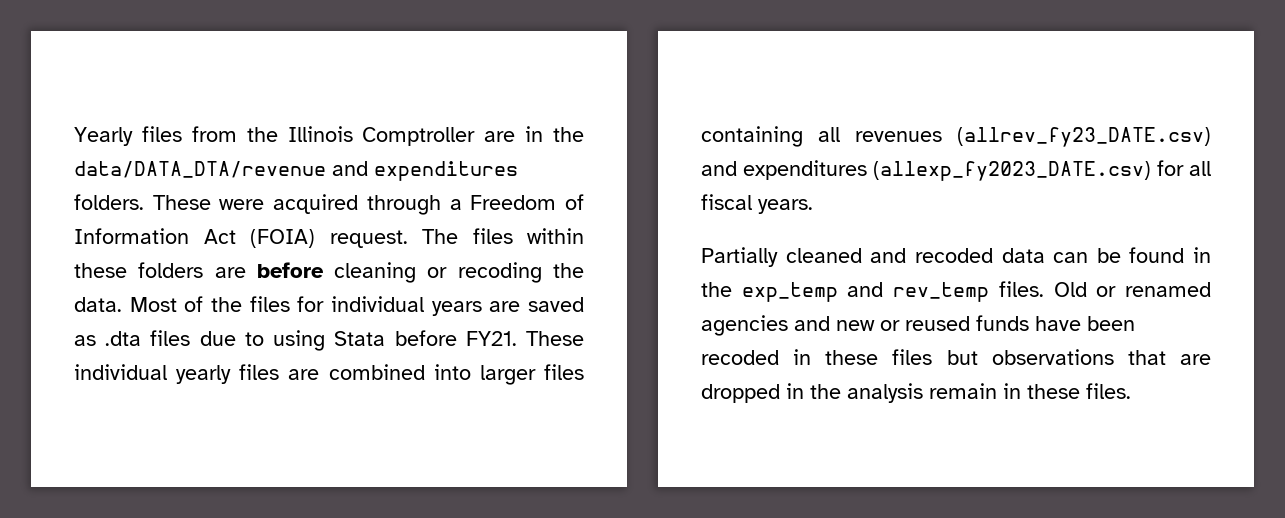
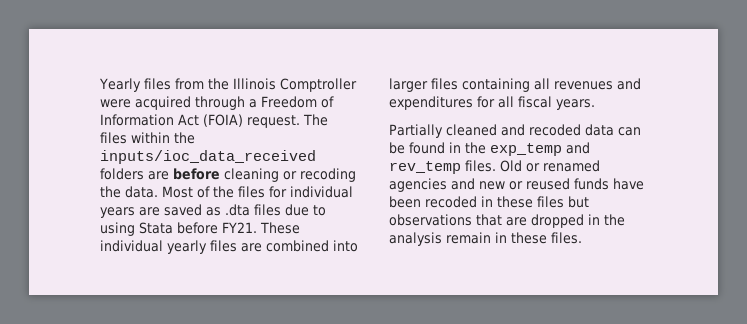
[484,126,584,142] [74,161,518,181] [74,194,211,210] are in the data/DATA_DTA/revenue and expenditures folders. These -> (357, 85) none
[74,263,127,278] these -> [174,132,195,144] [100,150,316,164] the inputs/ioc_data_received
[957,127,1211,147] [701,160,1151,181] (allrev_fy23_DATE.csv) and expenditures (allexp_fy2023_DATE.csv) -> [617,78,641,90] [389,96,473,110] and expenditures

